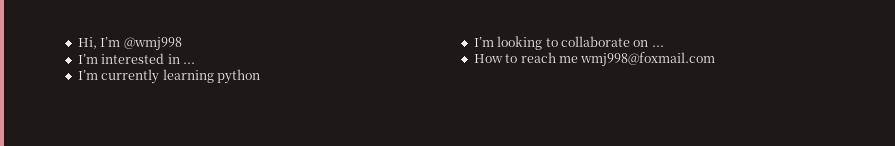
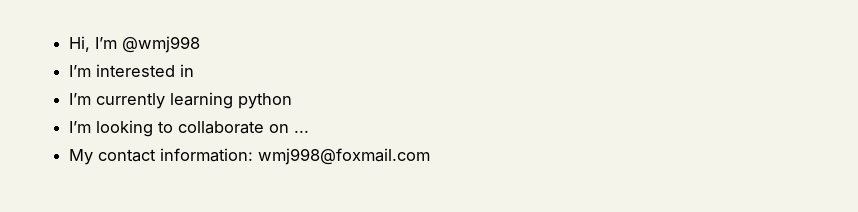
[182,62,195,64] ... -> (195, 70) none
[473,52,578,63] How to reach me -> [69,148,254,165] My contact information:

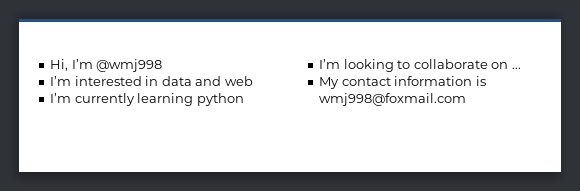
(195, 70) none -> [161,76,253,86] data and web
[160,148,254,162] information: -> [394,76,486,86] information is

